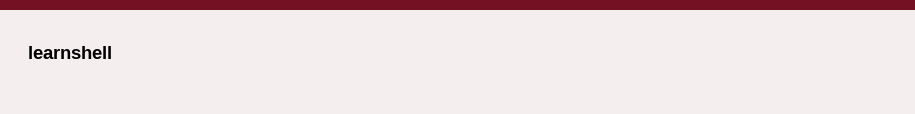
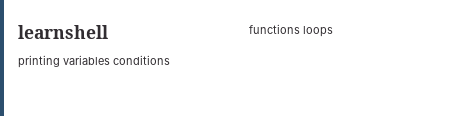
(112, 52) none -> [18,55,170,68] [249,24,333,37] // printing variables conditions functions loops

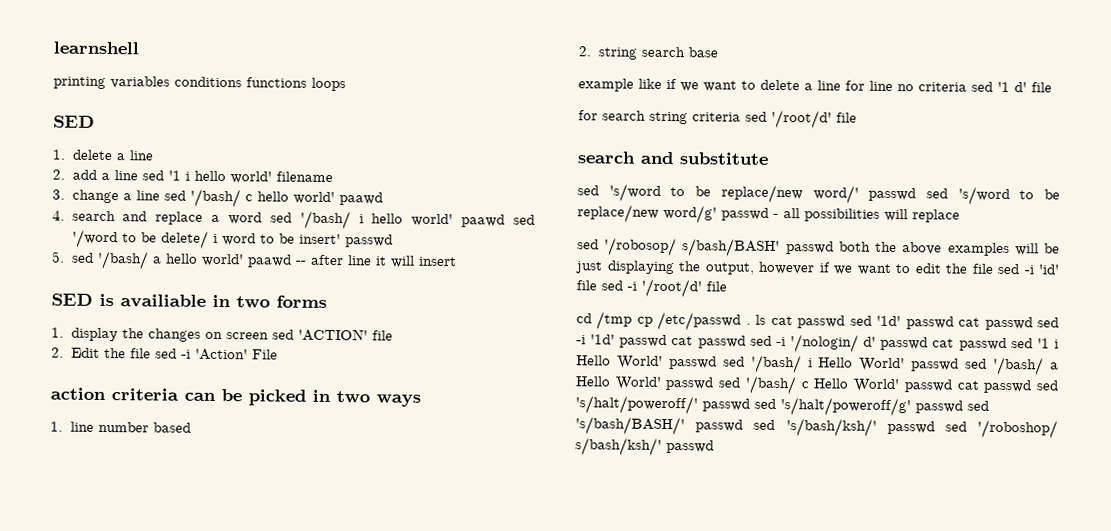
(333, 31) none -> [53,115,95,128] [52,149,154,161] [52,169,333,184] [52,188,383,208] [52,210,536,230] [71,229,393,249] [52,250,457,270] [51,293,327,308] [51,327,393,342] [51,347,278,361] [50,387,421,407] [50,421,191,433] [578,46,718,60] [578,78,1052,93] [578,109,857,129] [577,151,769,165] [577,183,1060,206] [577,204,960,224] [577,237,1060,257] [575,260,1060,275] [576,278,727,298] [576,311,1059,331] [576,334,1060,353] [576,354,1059,376] [575,375,1058,395] [575,395,989,417] [575,416,1058,439] [575,437,714,456] // SED // 1. delete a line // 2. add a line sed '1 i hello world' filename // 3. change a line sed '/bash/ c hello world' paawd // 4. search and replace a word sed '/bash/ i hello world' paawd sed '/word to be delete/ i word to be insert' passwd // 5. sed '/bash/ a hello world' paawd -- after line it will insert // SED is availiable in two forms // 1. display the changes on screen sed 'ACTION' file // 2. Edit the file sed -i 'Action' File // action criteria can be picked in two ways // 1. line number based // 2. string search base // example like if we want to delete a line for line no criteria sed '1 d' file // for search string criteria sed '/root/d' file // search and substitute // sed 's/word to be replace/new word/' passwd sed 's/word to be replace/new word/g' passwd - all possibilities will replace // sed '/robosop/ s/bash/BASH' passwd both the above examples will be just displaying the output, however if we want to edit the file sed -i 'id' file sed -i '/root/d' file // cd /tmp cp /etc/passwd . ls cat passwd sed '1d' passwd cat passwd sed -i '1d' passwd cat passwd sed -i '/nologin/ d' passwd cat passwd sed '1 i Hello World' passwd sed '/bash/ i Hello World' passwd sed '/bash/ a Hello World' passwd sed '/bash/ c Hello World' passwd cat passwd sed 's/halt/poweroff/' passwd sed 's/halt/poweroff/g' passwd sed 's/bash/BASH/' passwd sed 's/bash/ksh/' passwd sed '/roboshop/ s/bash/ksh/' passwd

